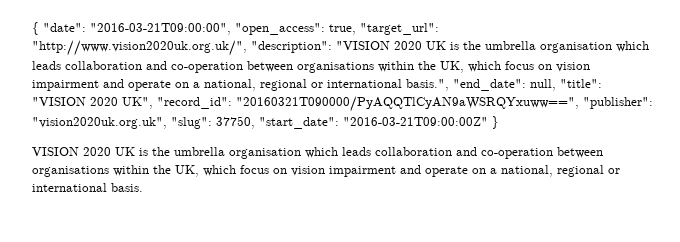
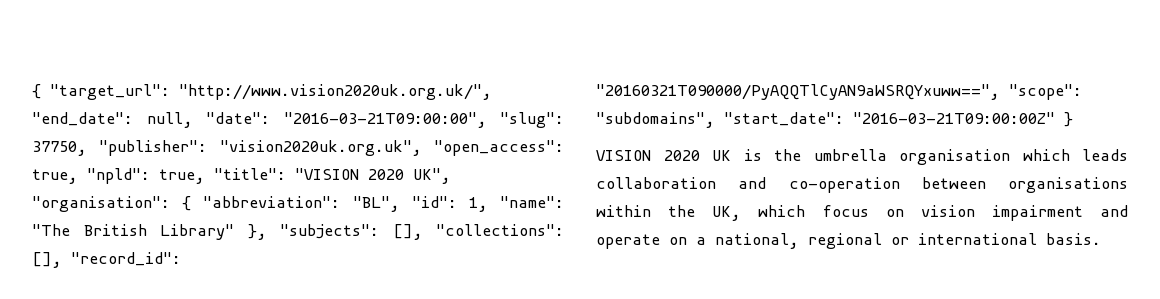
[32,22,439,35] [32,40,649,56] [32,61,590,73] [32,79,602,91] [32,96,653,112] [32,116,255,129] { "date": "2016-03-21T09:00:00", "open_access": true, "target_url": "http://www.vision2020uk.org.uk/", "description": "VISION 2020 UK is the umbrella organisation which leads collaboration and co-operation between organisations within the UK, which focus on vision impairment and operate on a national, regional or international basis.", "end_date": null, "title": "VISION 2020 UK", "record_id": "20160321T090000/PyAQQTlCyAN9aWSRQYxuww==", "publisher": "vision2020uk.org.uk", "slug": 37750, -> [32,84,492,100] [32,112,564,128] [32,140,564,156] [32,168,451,184] [32,196,564,212] [32,224,564,240] [32,252,181,268] [596,84,1082,100] [596,112,715,128] { "target_url": "http://www.vision2020uk.org.uk/", "end_date": null, "date": "2016-03-21T09:00:00", "slug": 37750, "publisher": "vision2020uk.org.uk", "open_access": true, "npld": true, "title": "VISION 2020 UK", "organisation": { "abbreviation": "BL", "id": 1, "name": "The British Library" }, "subjects": [], "collections": [], "record_id": "20160321T090000/PyAQQTlCyAN9aWSRQYxuww==", "scope": "subdomains",

